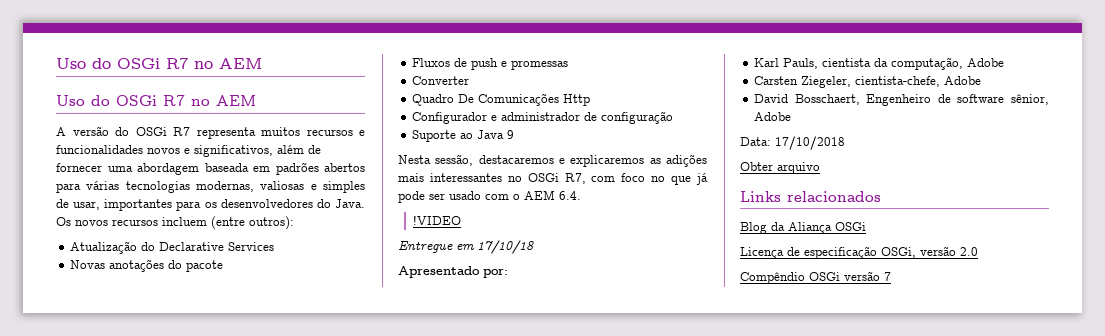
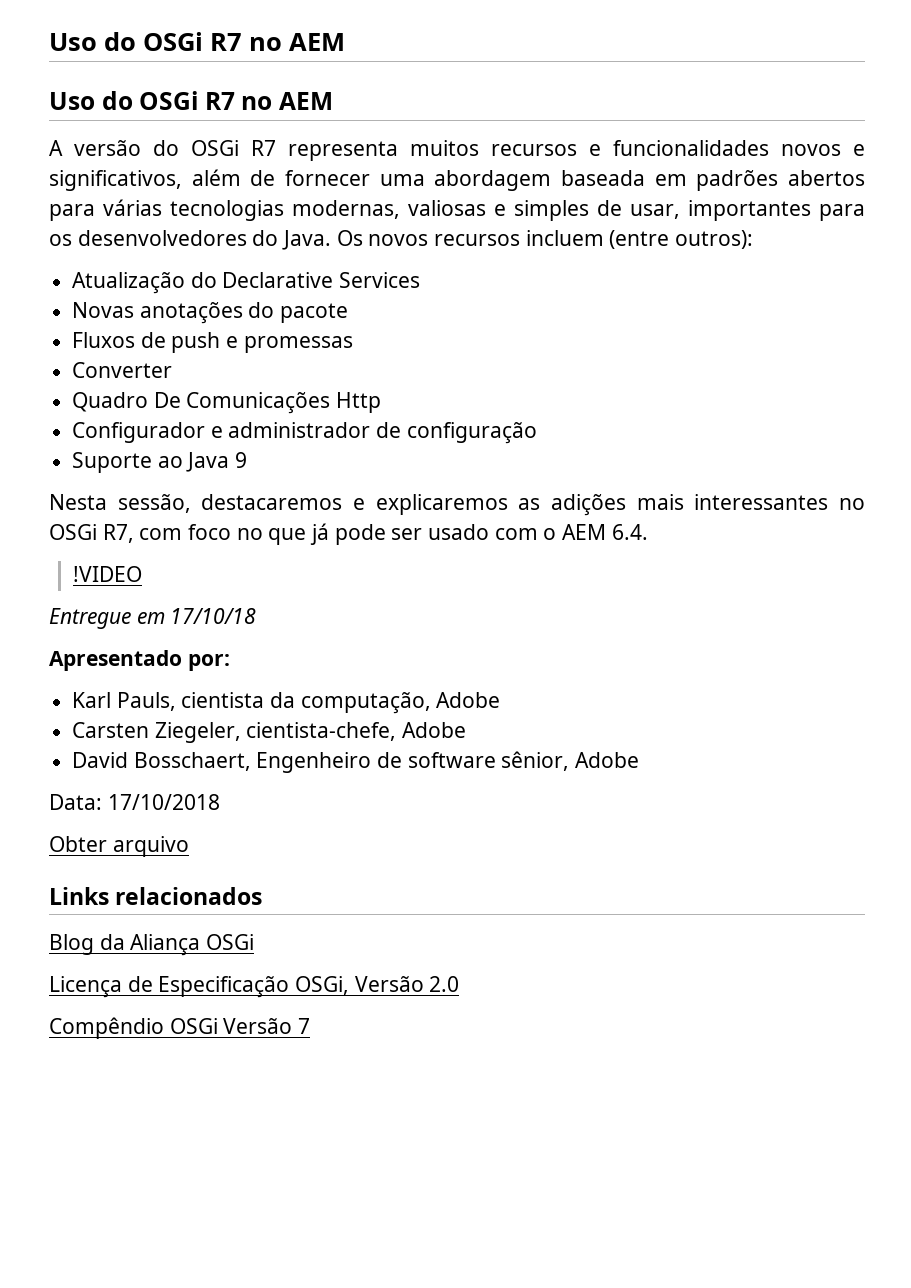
[804,246,956,259] especificação OSGi, versão -> [158,976,424,998] Especificação OSGi, Versão
[844,271,880,281] versão -> [223,1018,293,1034] Versão

